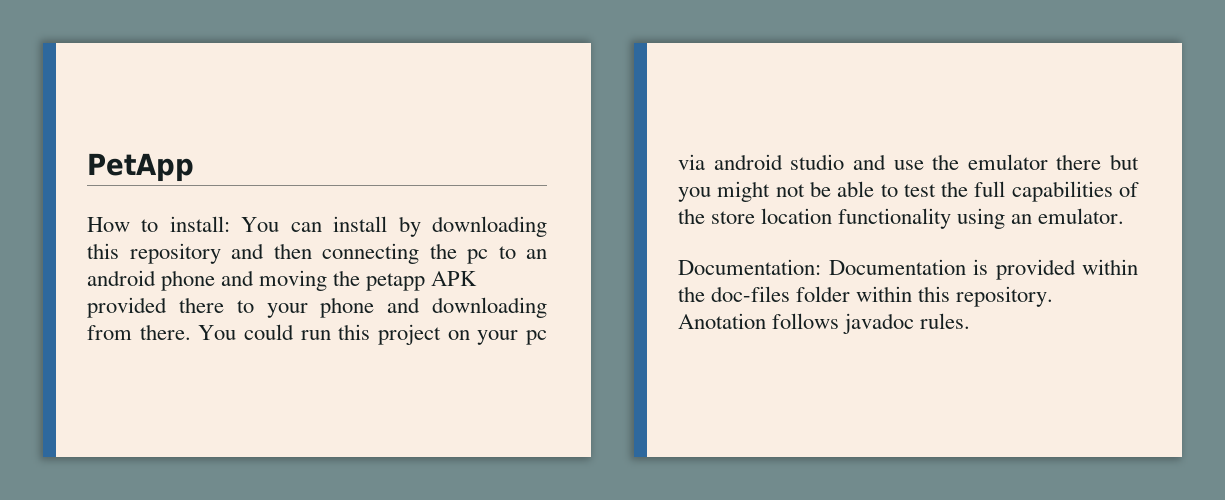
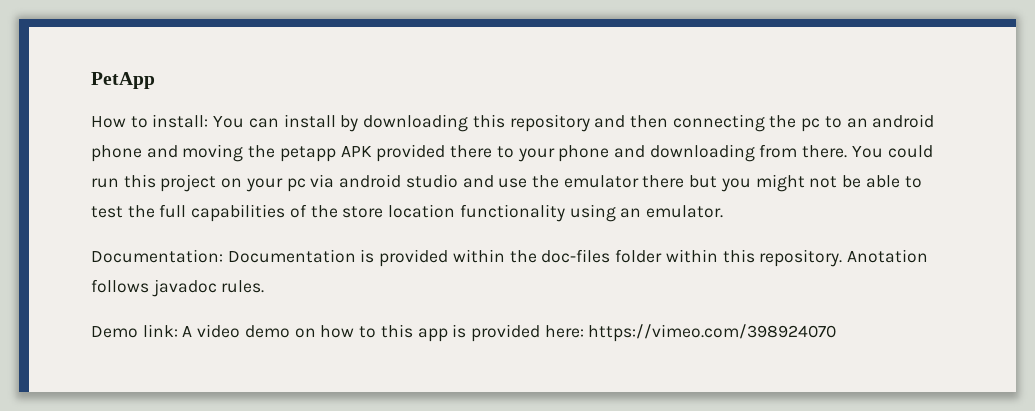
(971, 321) none -> [91,324,837,342] // Demo link: A video demo on how to this app is provided here: https://vimeo.com/398924070

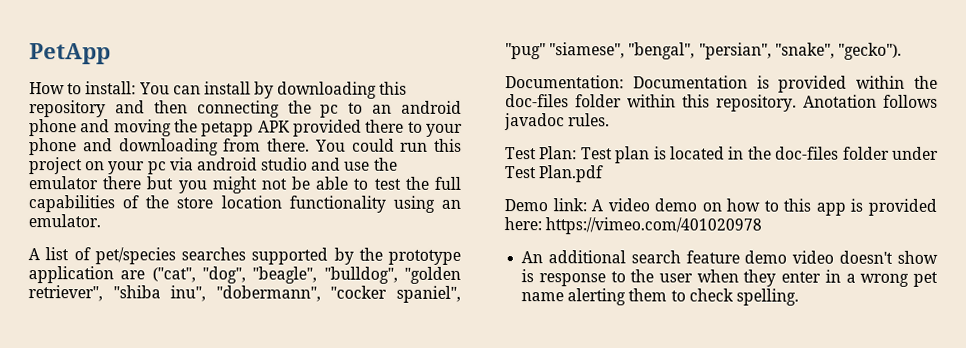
(723, 211) none -> [28,247,461,265] [28,266,461,284] [28,285,461,303] [505,42,902,60] // A list of pet/species searches supported by the prototype application are ("cat", "dog", "beagle", "bulldog", "golden retriever", "shiba inu", "dobermann", "cocker spaniel", "pug" "siamese", "bengal", "persian", "snake", "gecko").
(265, 286) none -> [505,146,939,164] [504,165,605,183] // Test Plan: Test plan is located in the doc-files folder under Test Plan.pdf
[588,324,837,342] https://vimeo.com/398924070 -> [545,217,763,235] [521,250,938,264] [521,269,939,287] [521,288,799,306] https://vimeo.com/401020978 // An additional search feature demo video doesn't show is response to the user when they enter in a wrong pet name alerting them to check spelling.

